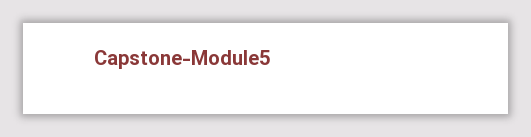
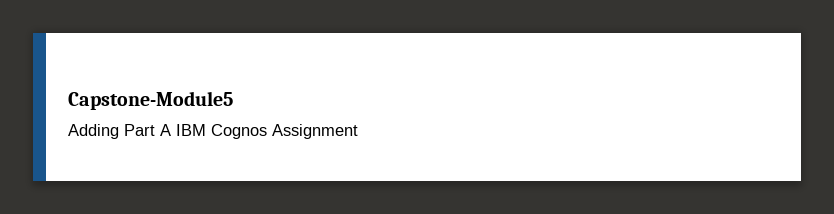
(270, 59) none -> [68,124,358,139] // Adding Part A IBM Cognos Assignment

